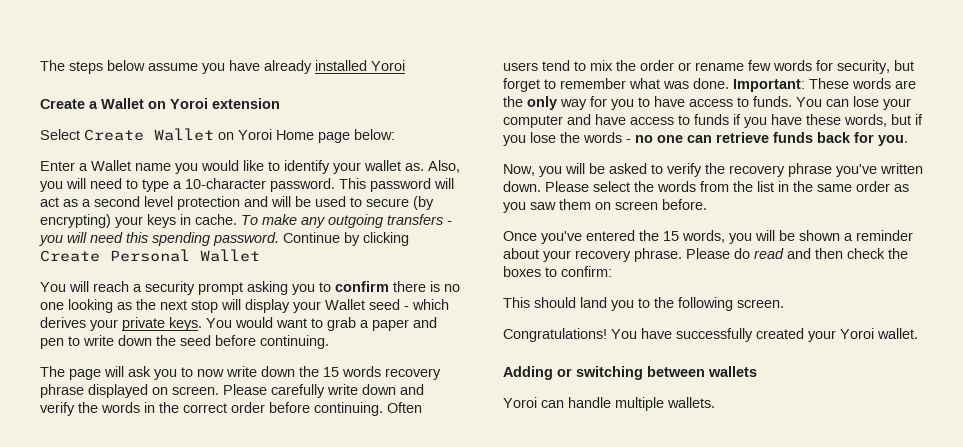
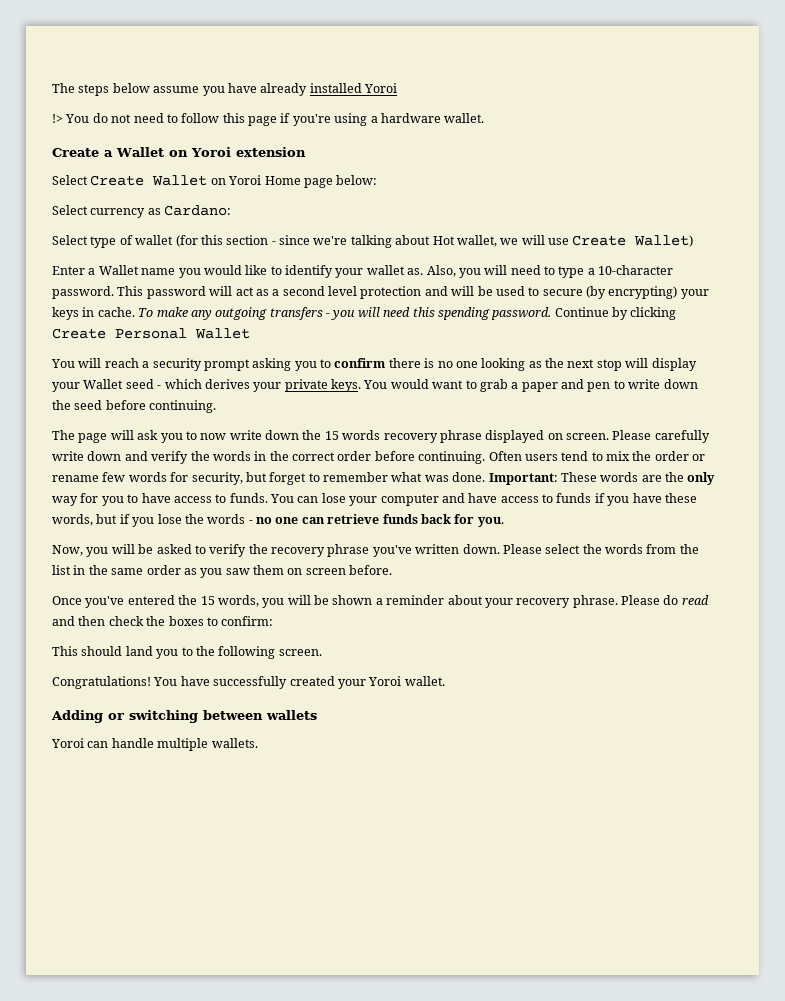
(405, 65) none -> [52,113,485,126] // !> You do not need to follow this page if you're using a hardware wallet.
(395, 134) none -> [52,205,232,218] [52,235,694,248] // Select currency as Cardano: // Select type of wallet (for this section - since we're talking about Hot wallet, we will use Create Wallet)

